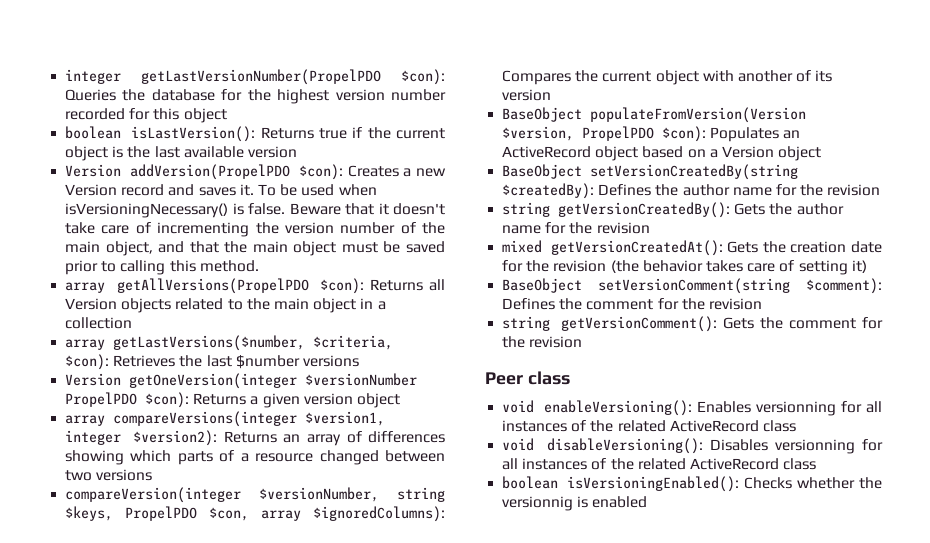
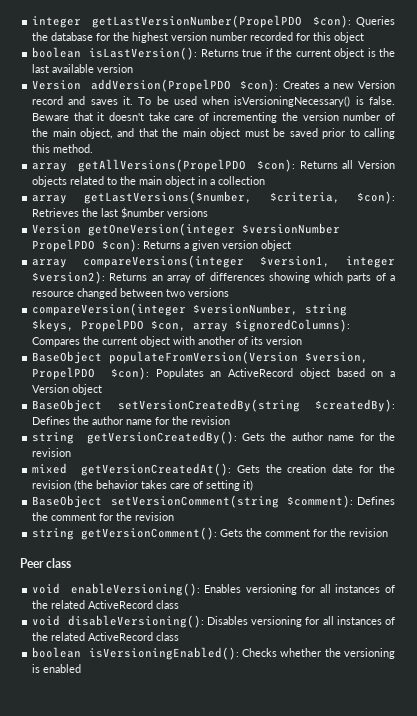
[755,401,836,416] versionning -> [245,584,297,595] versioning
[775,439,856,454] versionning -> [251,616,303,627] versioning
[502,496,574,511] versionnig -> [344,648,396,659] versioning

